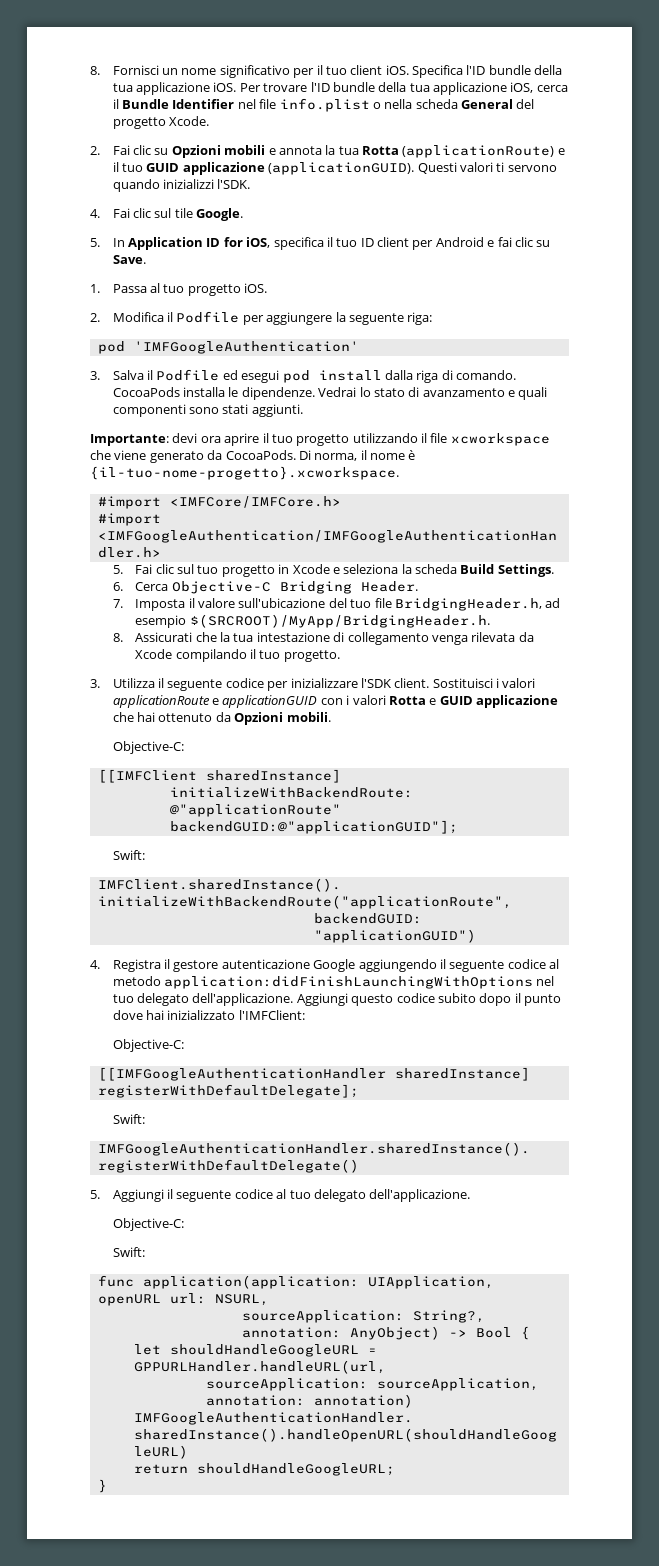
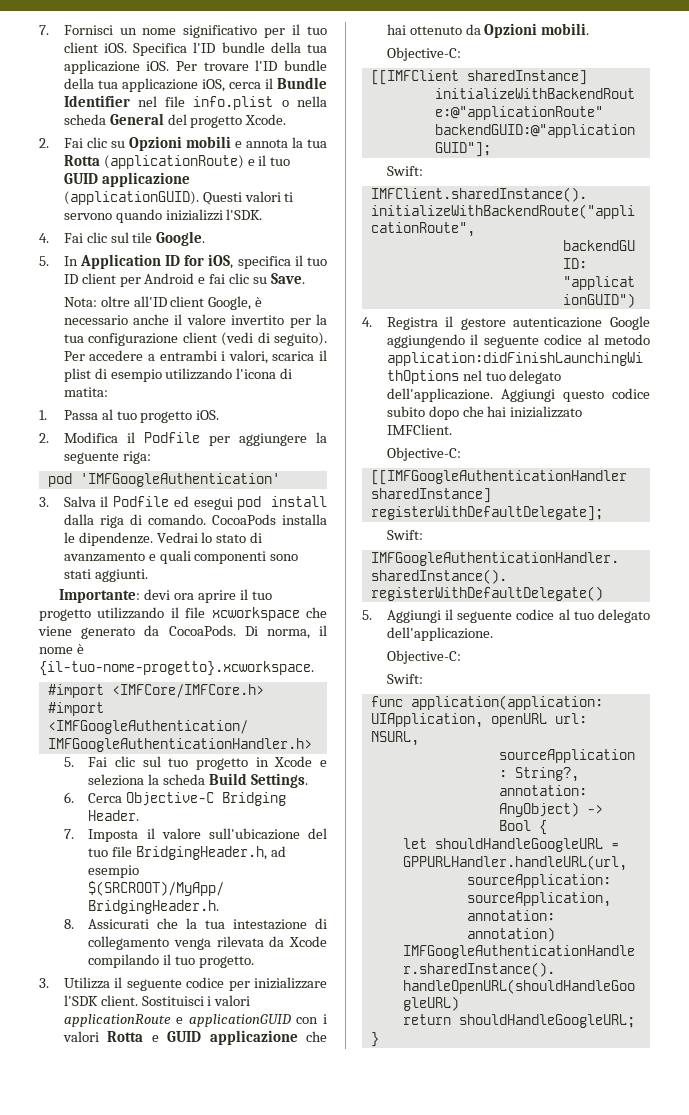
[90,66,100,75] 8. -> [39,25,49,35] 7.
(146, 259) none -> [63,296,263,310] [63,314,327,328] [63,332,327,346] [63,350,328,364] [63,368,293,382] [63,387,108,397] // Nota: oltre all'ID client Google, è necessario anche il valore invertito per la tua configurazione client (vedi di seguito). Per accedere a entrambi i valori, scarica il plist di esempio utilizzando l'icona di matita:
[514,993,562,1006] [112,1010,143,1020] il punto dove -> [462,406,484,417] che
[238,1010,305,1020] l'IMFClient: -> [386,424,452,435] IMFClient.

